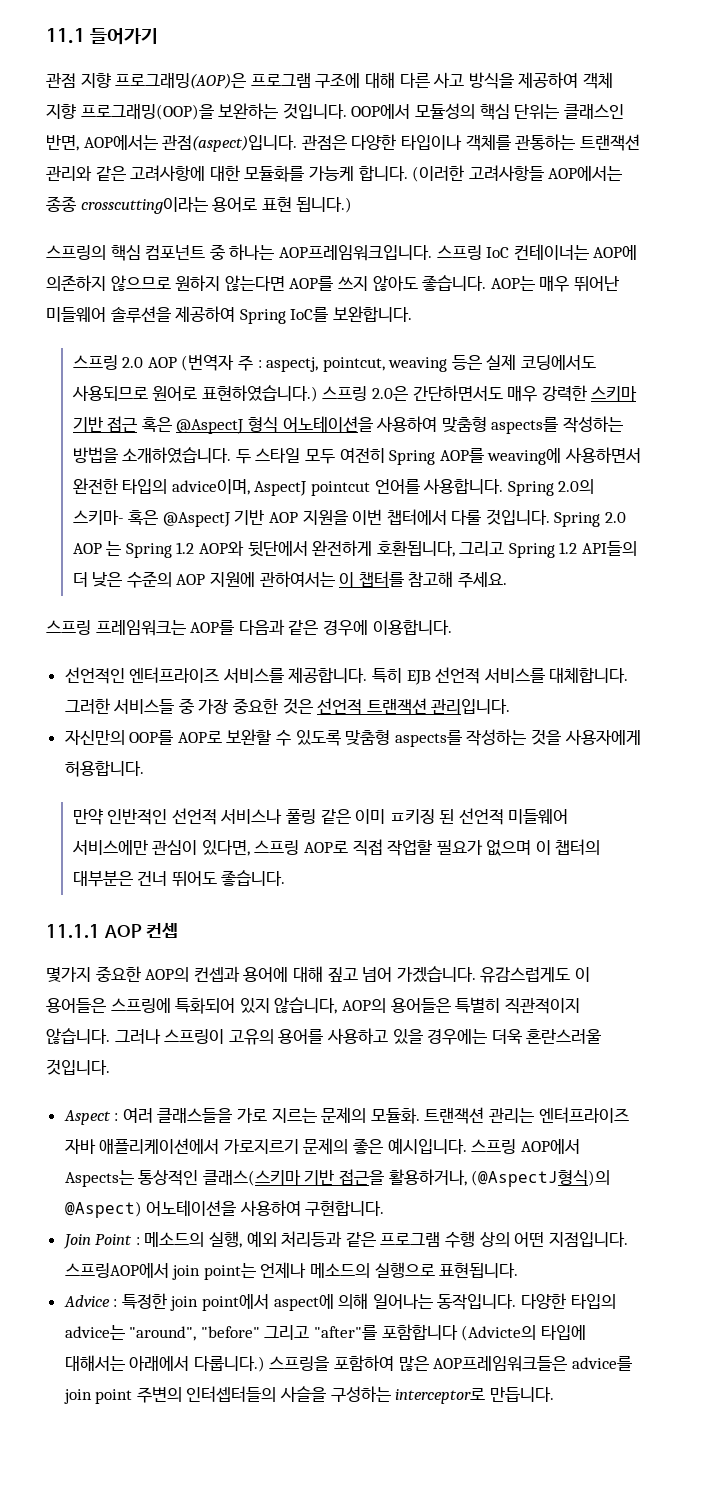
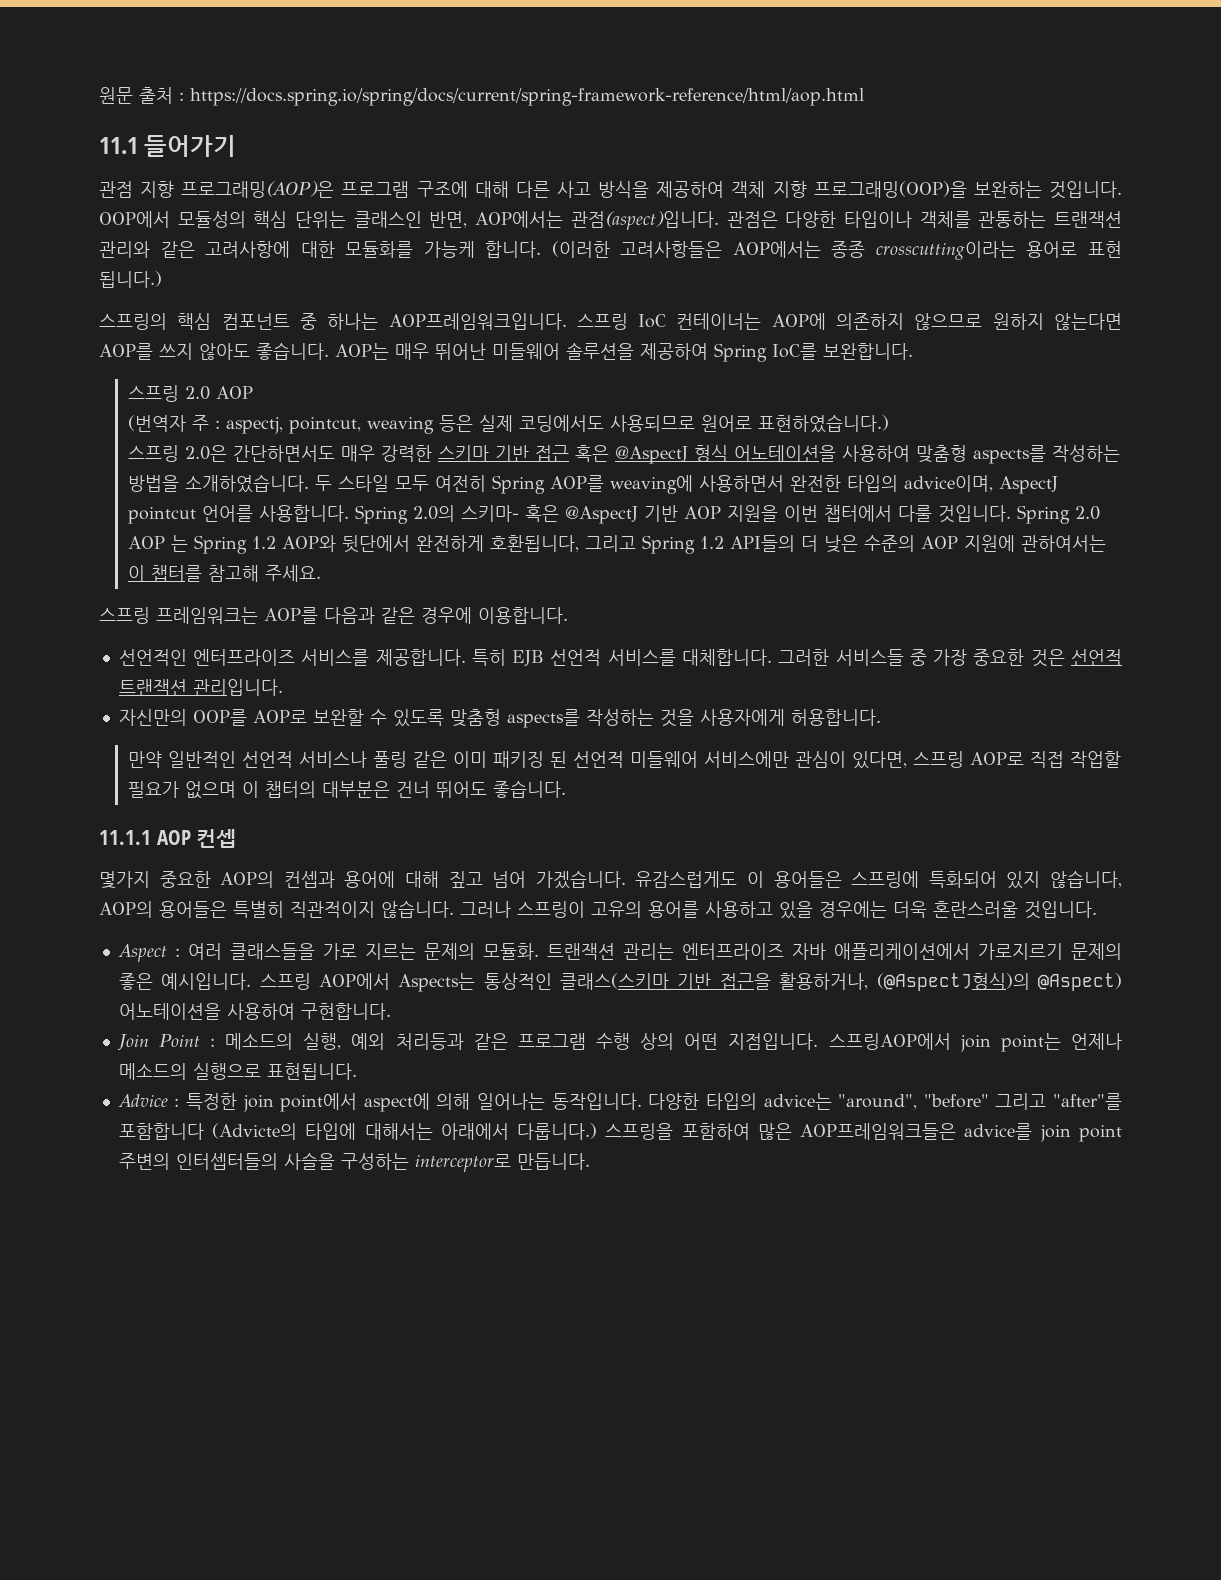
(46, 36) none -> [99,87,864,106] 원문 출처 : https://docs.spring.io/spring/docs/current/spring-framework-reference/html/aop.html //
[468,165,544,181] 고려사항들 -> [620,241,723,258] 고려사항들은
(177, 362) none -> (253, 392) //
(318, 393) none -> (889, 423) //
[107,809,168,825] 인반적인 -> [167,751,236,768] 일반적인
[389,809,435,824] ㅍ키징 -> [492,751,544,768] 패키징

